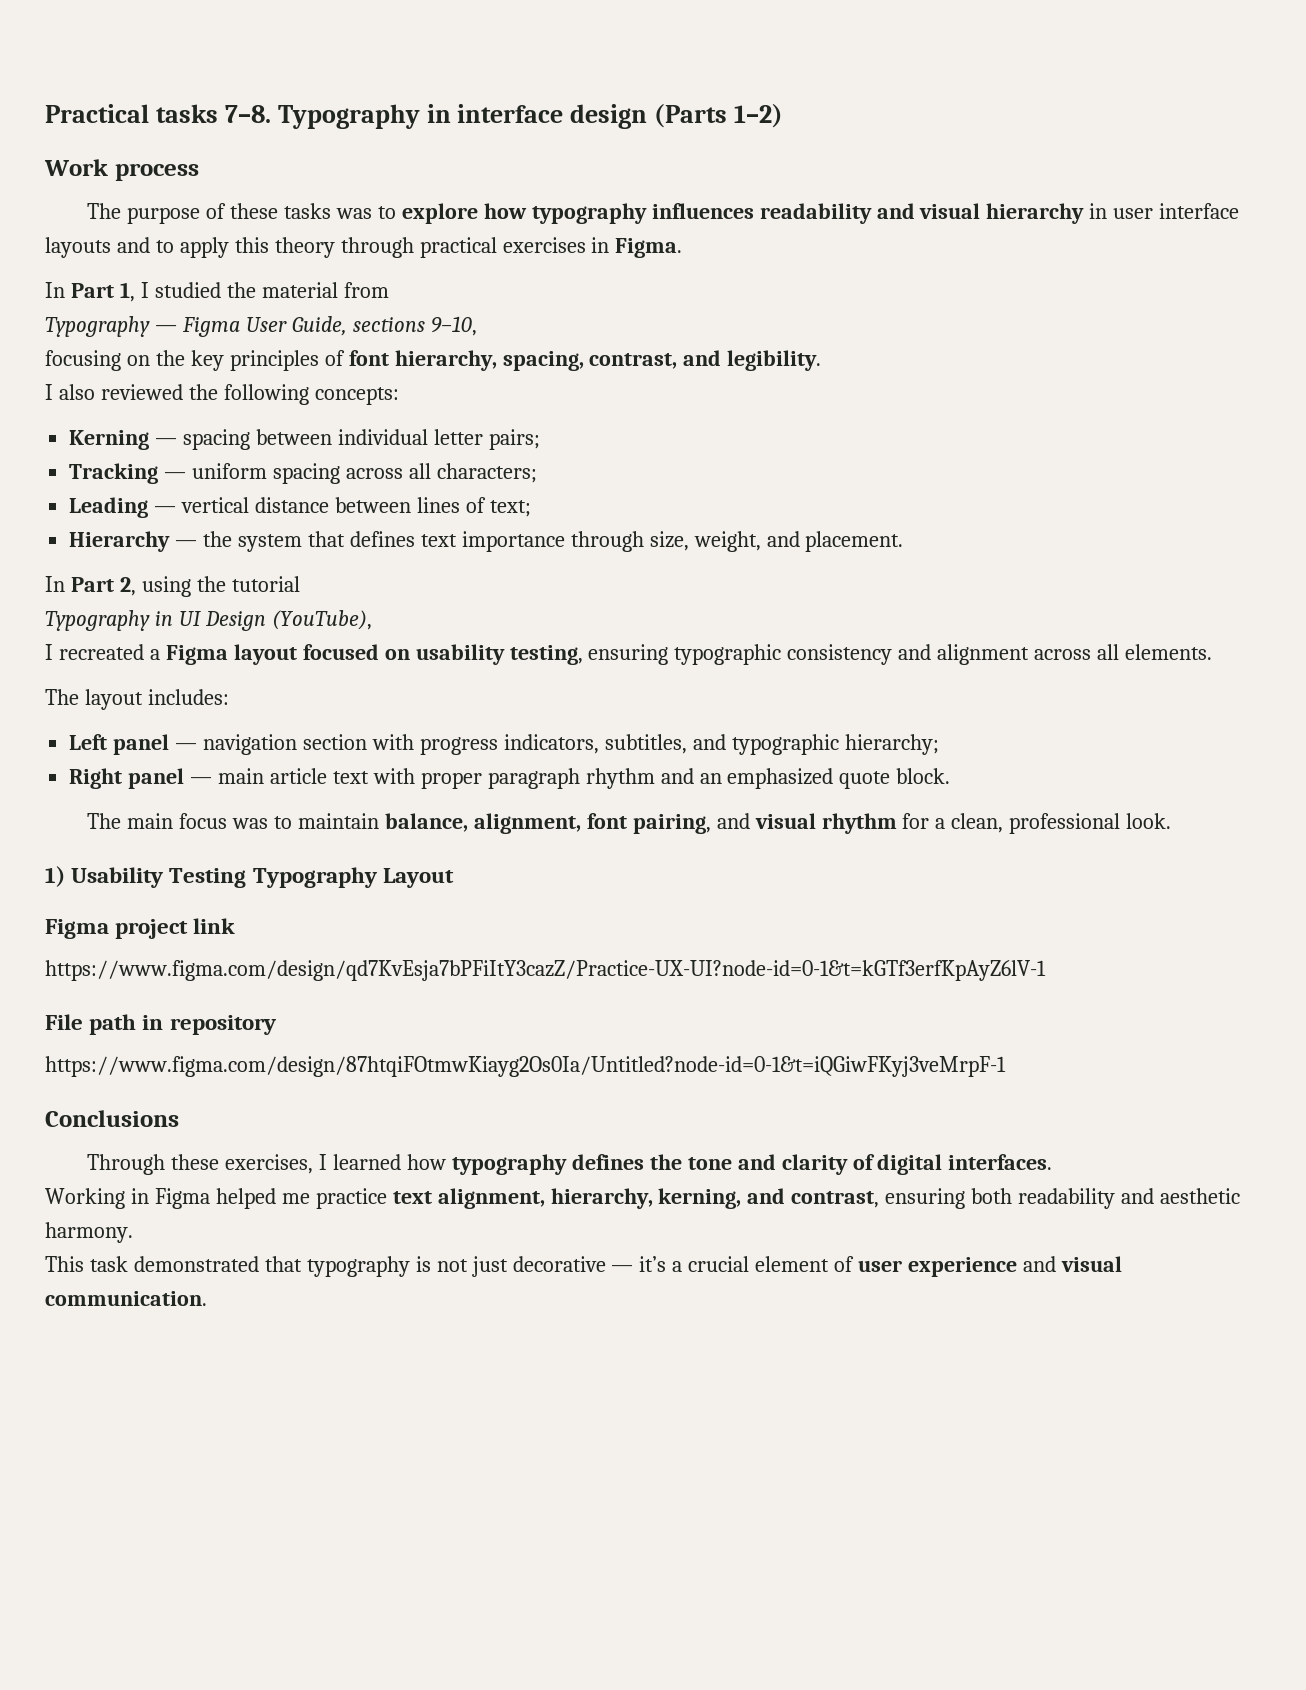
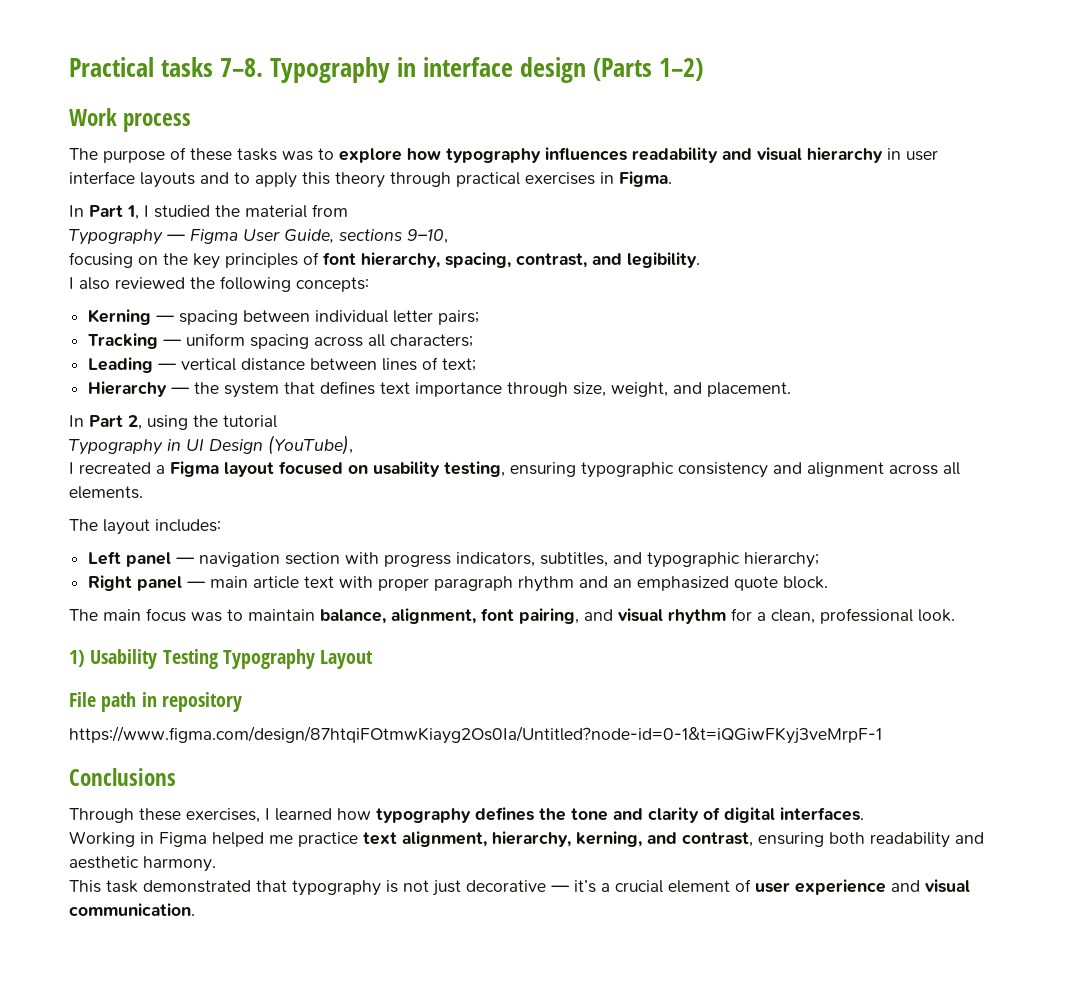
[45,918,236,939] [45,960,1046,981] // Figma project link // https://www.figma.com/design/qd7KvEsja7bPFiItY3cazZ/Practice-UX-UI?node-id=0-1&t=kGTf3erfKpAyZ6lV-1 -> (374, 659) none

